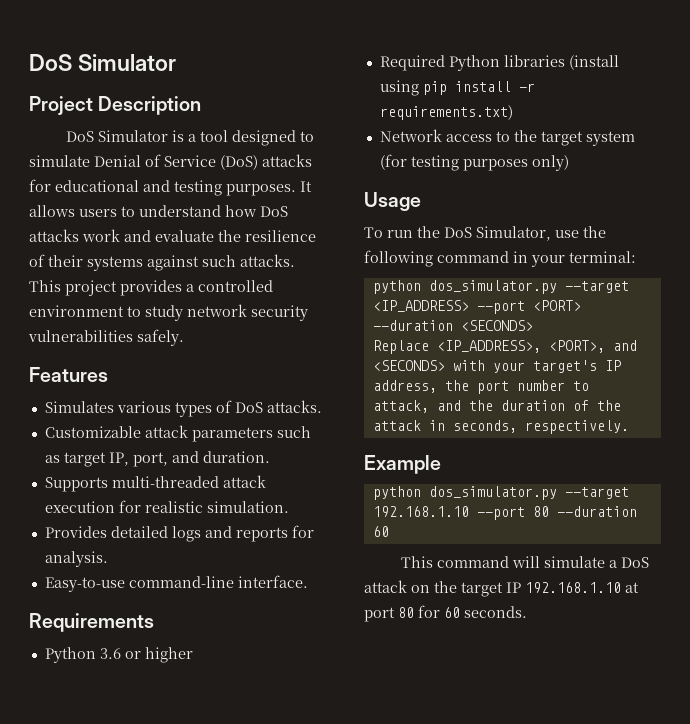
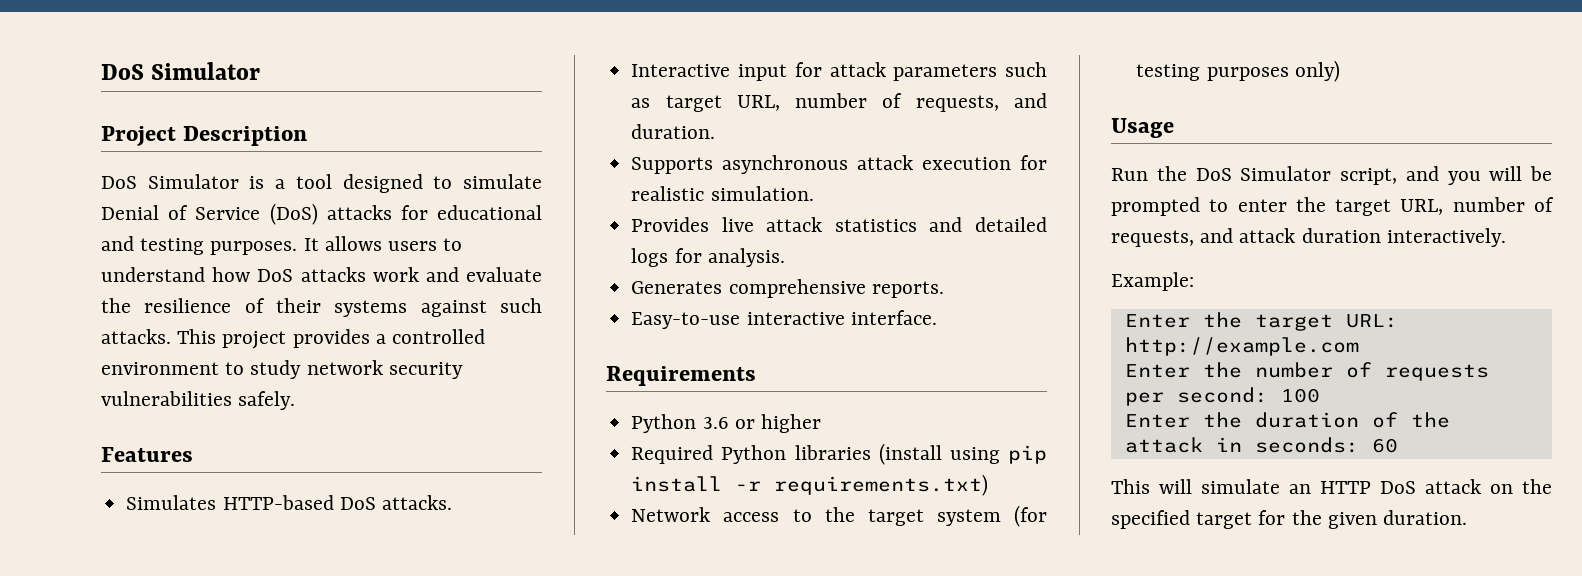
[116,400,232,417] various types of -> [222,495,334,510] HTTP-based
[44,426,141,438] Customizable -> [631,62,822,81] Interactive input for
[108,452,168,467] IP, port, -> [736,93,999,112] URL, number of requests,
[111,476,219,488] multi-threaded -> [722,155,849,174] asynchronous
[110,526,288,542] detailed logs and reports -> [721,217,1047,232] [631,248,669,267] live attack statistics and detailed logs
(108, 559) none -> [631,279,944,298] // Generates comprehensive reports.
[128,576,234,588] command-line -> [746,312,845,325] interactive
[364,226,606,241] [364,250,636,267] [372,280,629,294] [372,300,581,314] [372,320,533,331] [372,340,637,354] [372,360,621,373] [372,380,589,394] [372,400,461,413] To run the DoS Simulator, use the following command in your terminal: // python dos_simulator.py --target <IP_ADDRESS> --port <PORT> --duration <SECONDS> // Replace <IP_ADDRESS>, <PORT>, and <SECONDS> with your target's IP address, the port number to attack, and -> [1111,166,1552,185] [1111,197,1554,216] [1111,228,1506,247] [1111,272,1194,291] [1124,312,1398,331] [1124,337,1359,356] [1124,362,1489,381] [1124,387,1320,406] [1124,414,1190,428] Run the DoS Simulator script, and you will be prompted to enter the target URL, number of requests, and attack duration interactively. // Example: // Enter the target URL: http://example.com // Enter the number of requests per second: 100 // Enter
[452,420,629,434] [364,455,441,474] [372,486,629,500] [372,506,637,520] seconds, respectively. // Example // python dos_simulator.py --target 192.168.1.10 --port 80 --duration -> [1254,437,1359,453] seconds:
[436,556,509,568] command -> (1150, 486) none
[608,560,617,568] a -> [1289,481,1371,494] an HTTP
[461,582,639,597] [364,605,527,622] target IP 192.168.1.10 at port 80 for 60 seconds. -> [1111,510,1468,529] specified target for the given duration.

